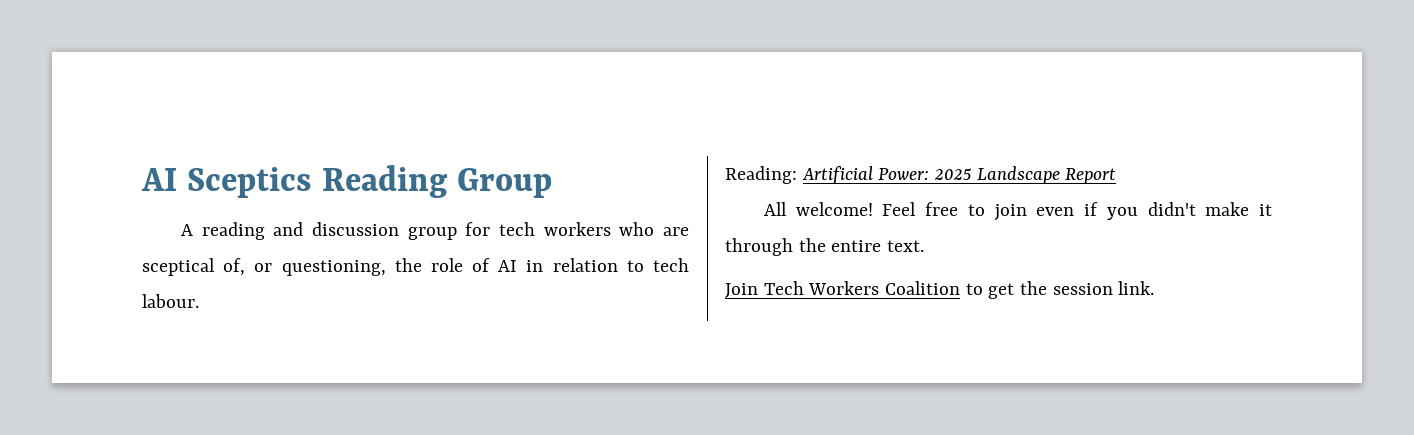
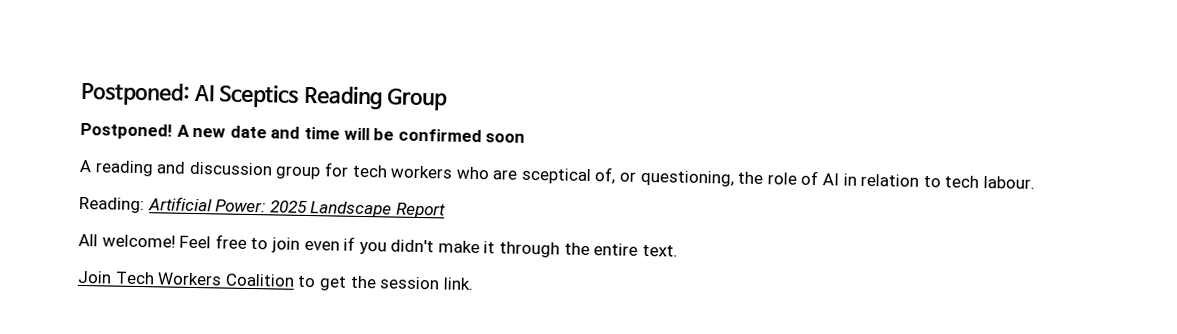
(141, 179) none -> [81,81,190,106] Postponed:
(552, 183) none -> [80,122,526,143] // Postponed! A new date and time will be confirmed soon

